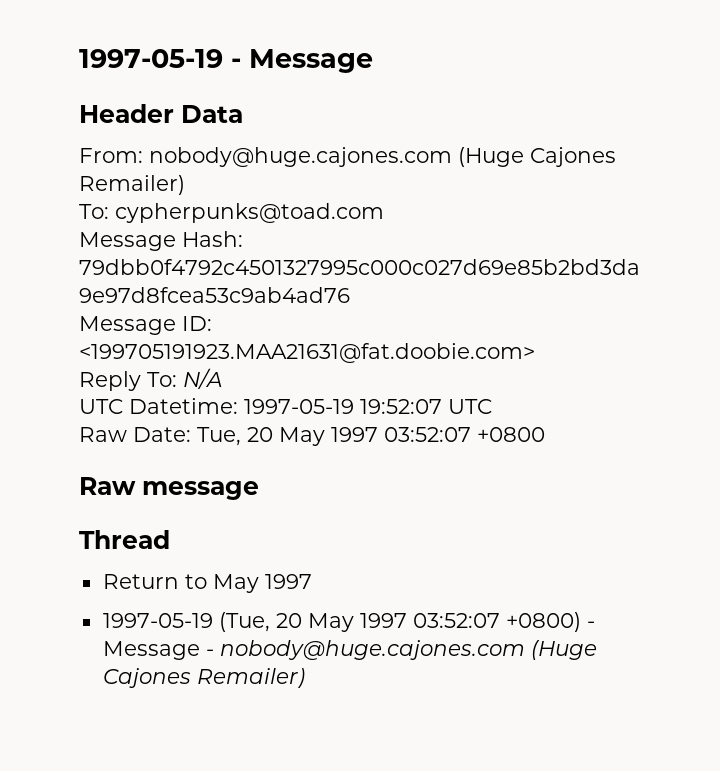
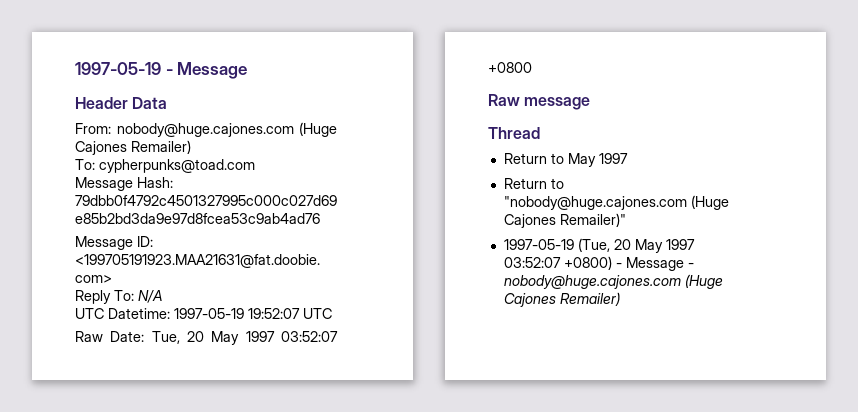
(312, 581) none -> [503,178,564,189] [503,195,729,210] [503,213,626,228] // Return to "nobody@huge.cajones.com (Huge Cajones Remailer)"

